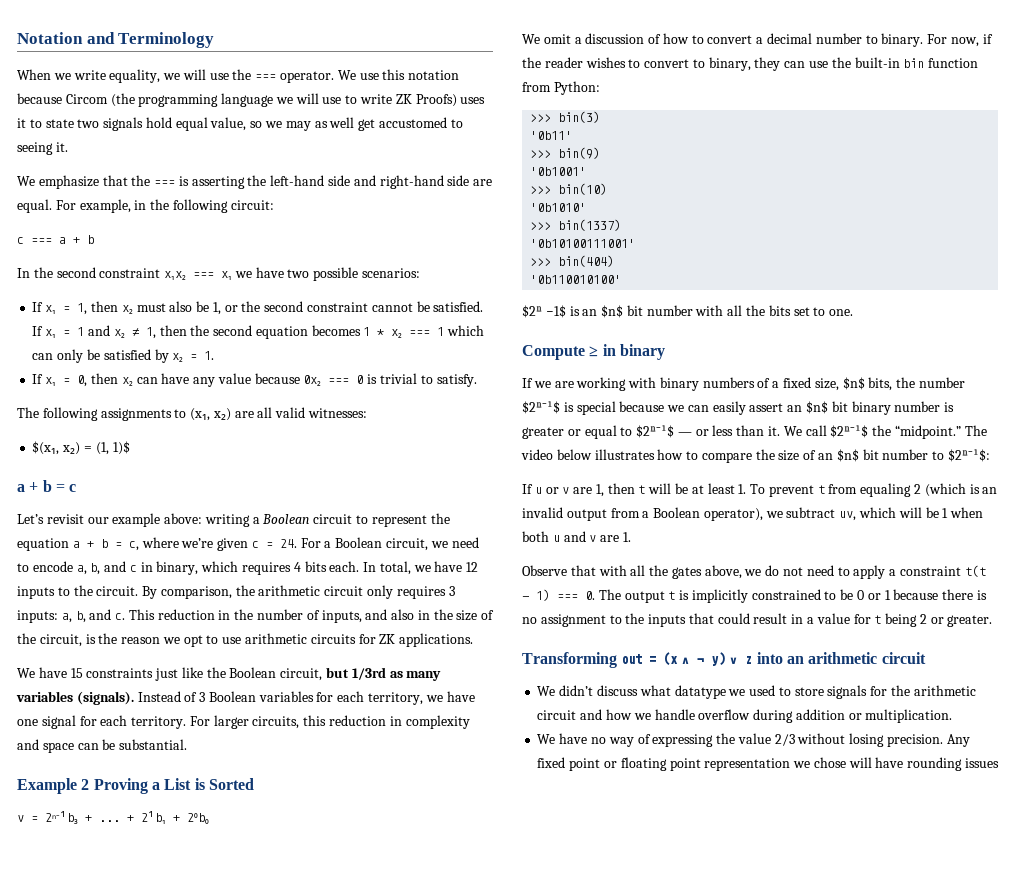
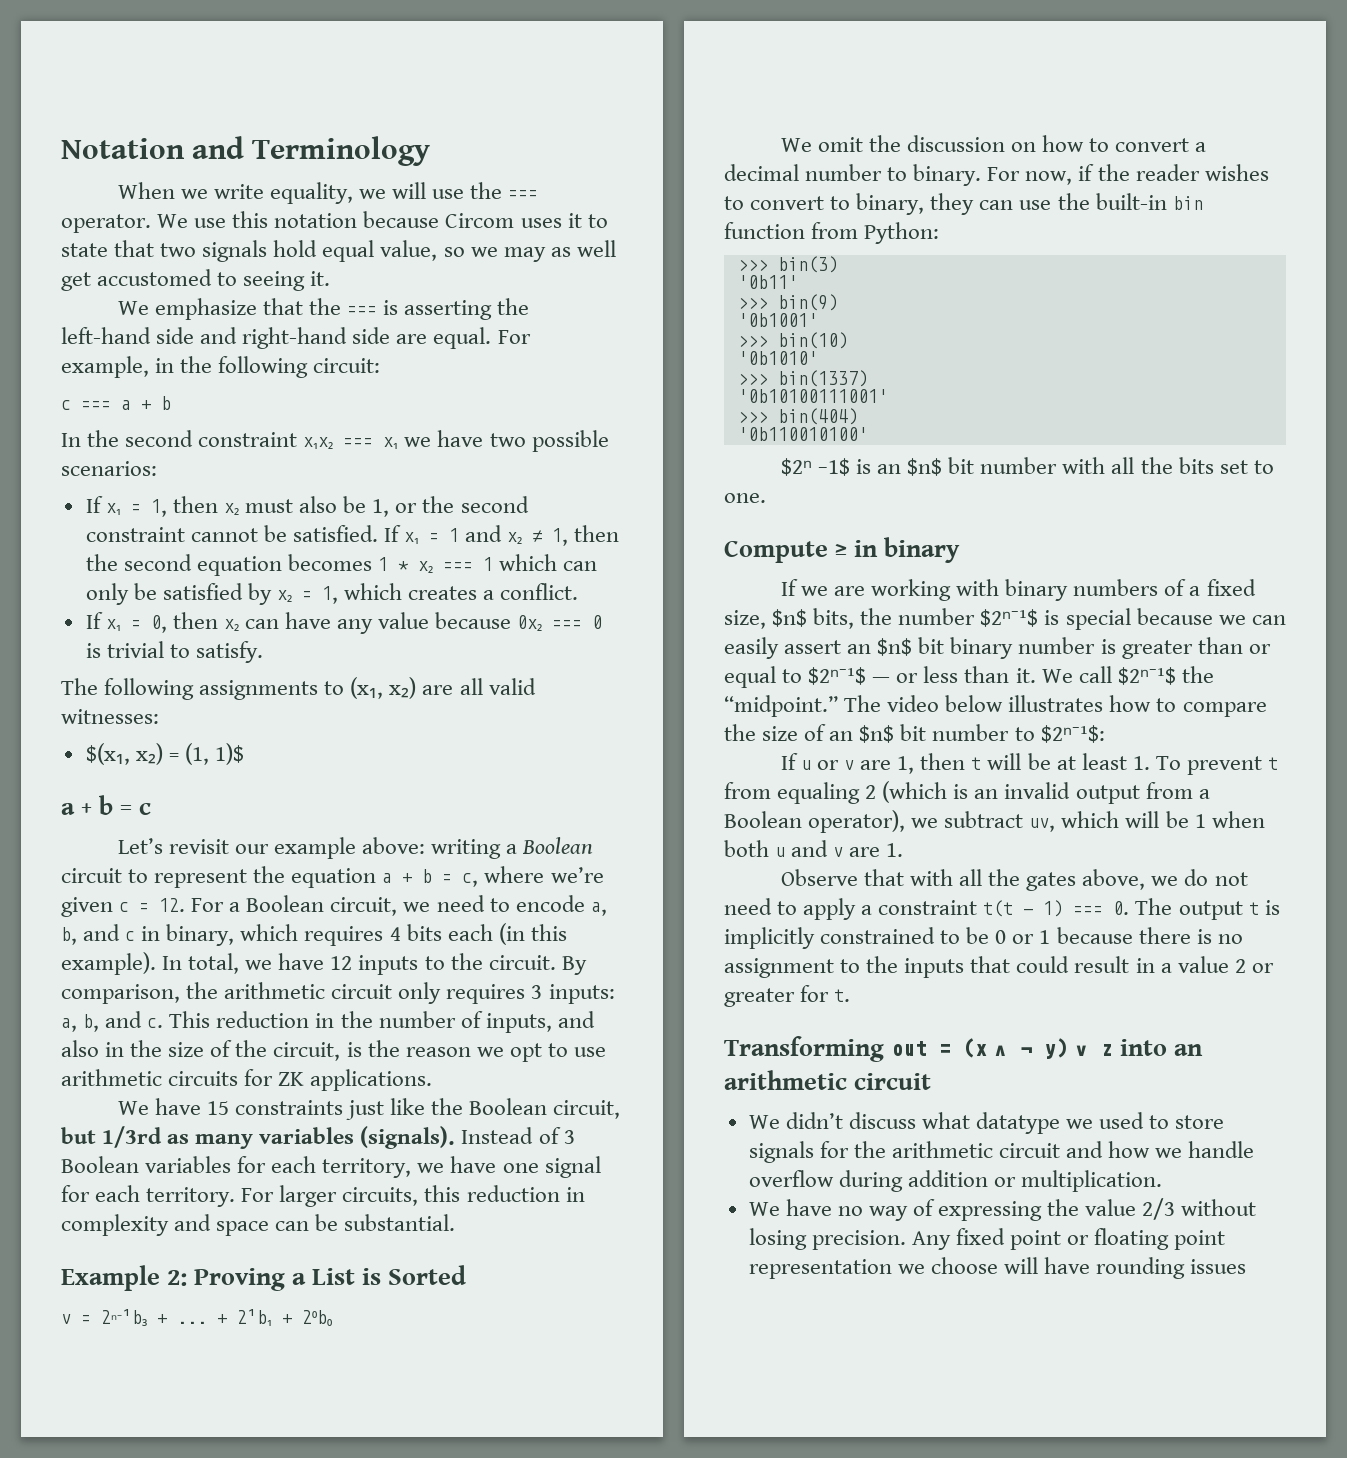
[110,93,457,107] (the programming language we will use to write ZK Proofs) -> (515, 220) none
(74, 123) none -> [114,240,155,257] that
[204,351,215,360] 1. -> [322,583,579,604] 1, which creates a conflict.
[279,539,297,548] 24. -> [159,898,186,912] 12.
[329,561,360,572] each. -> [447,923,567,945] [61,952,156,975] each (in this example).
[81,779,90,790] 2 -> [167,1270,188,1286] 2:
[574,33,662,44] a discussion of -> [869,135,1037,152] the discussion on
(564, 433) none -> [1197,637,1243,654] than
[853,613,993,627] for t being 2 or greater. -> [1234,959,1274,973] [724,985,851,1007] 2 or greater for t.
[813,757,846,768] chose -> [930,1257,998,1274] choose

